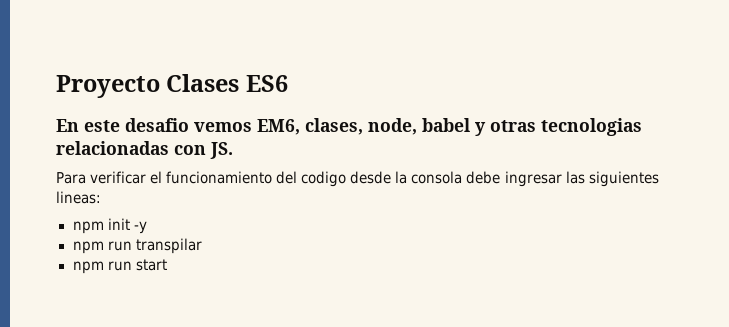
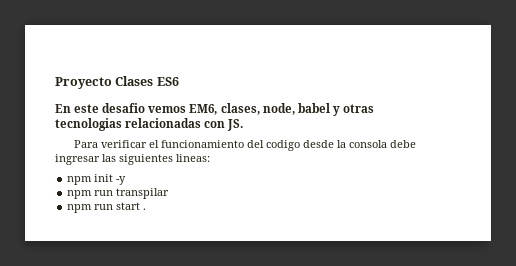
(167, 265) none -> [143,208,147,210] .

